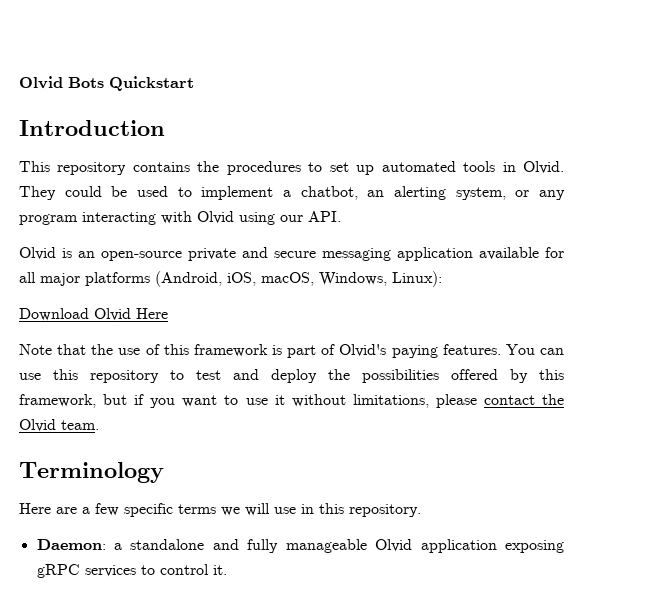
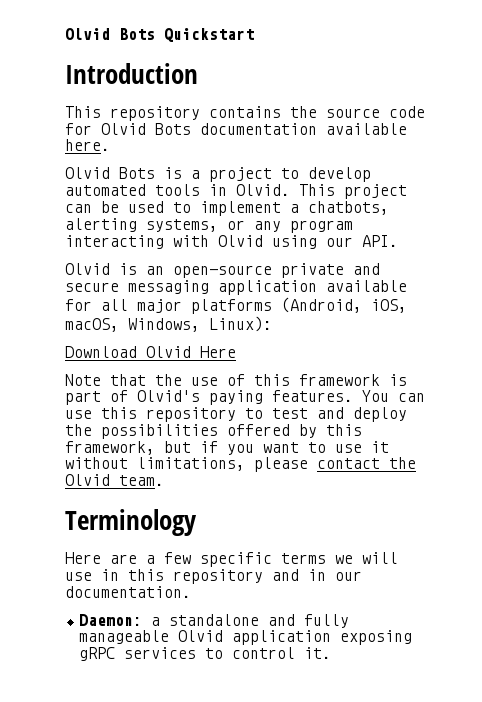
[226,161,375,175] procedures to set up -> [326,106,425,118] [65,123,407,135] [65,139,110,151] [65,167,371,182] source code for Olvid Bots documentation available here. // Olvid Bots is a project to develop
[19,186,102,200] They could -> [299,184,407,199] [65,204,92,213] This project can
[300,186,506,200] chatbot, an alerting system, -> [308,201,389,215] [65,218,218,232] chatbots, alerting systems,
[349,504,421,517] repository. -> [173,569,362,584] [65,586,191,598] repository and in our documentation.

